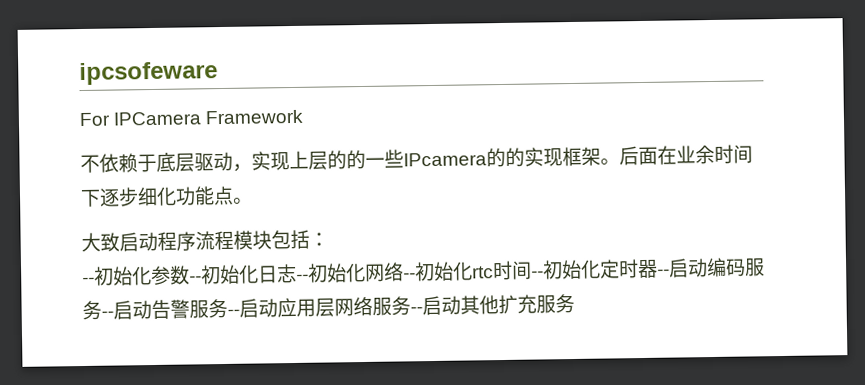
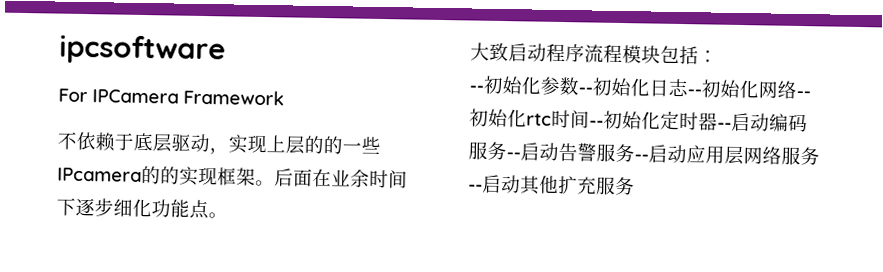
[79,61,218,86] ipcsofeware -> [59,34,226,66] ipcsoftware

